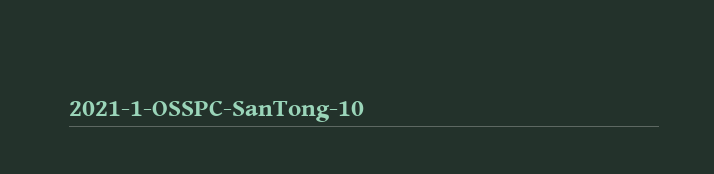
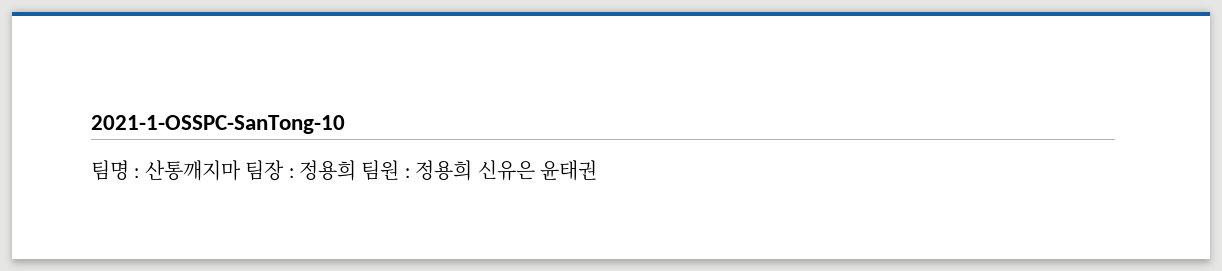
(364, 111) none -> [91,160,597,181] // 팀명 : 산통깨지마 팀장 : 정용희 팀원 : 정용희 신유은 윤태권

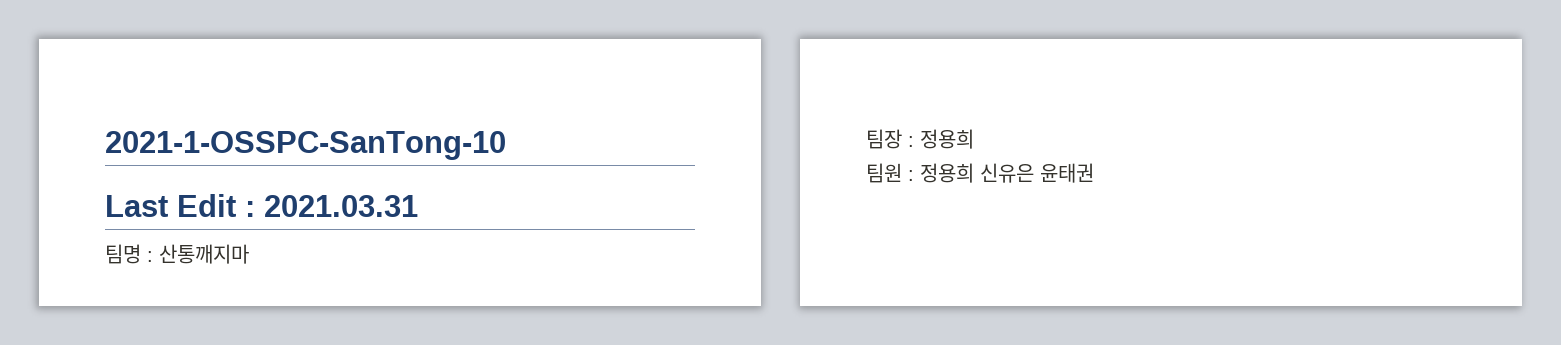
(345, 124) none -> [105,194,418,217] // Last Edit : 2021.03.31
(241, 170) none -> (249, 254) //
(356, 170) none -> (974, 139) //

